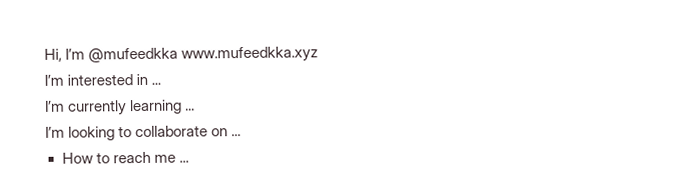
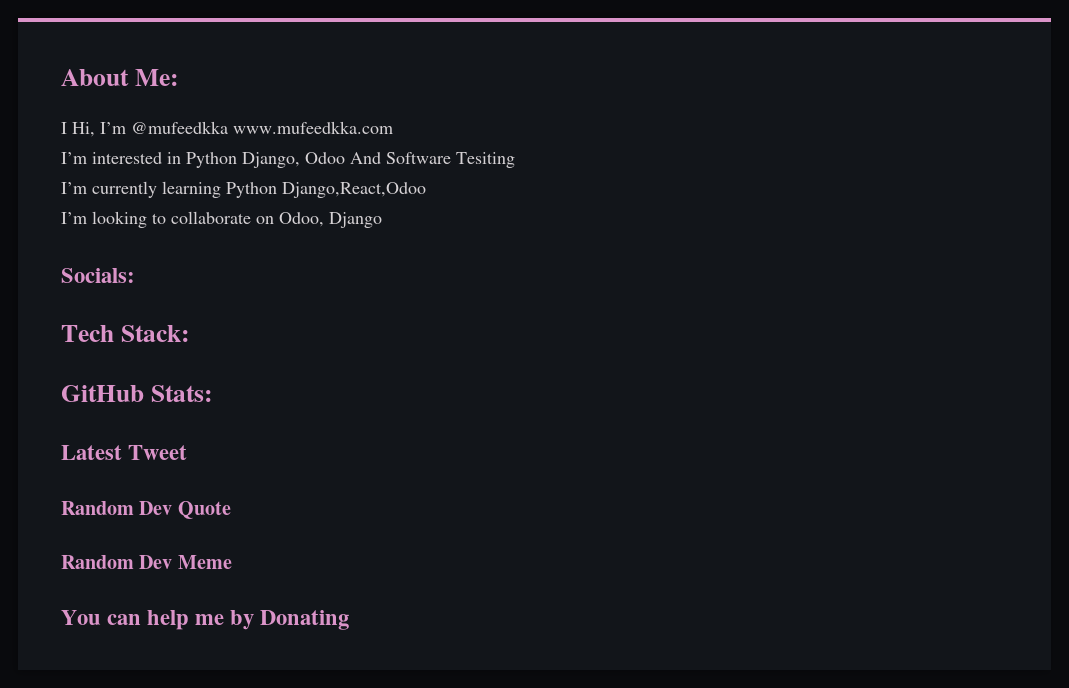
(44, 55) none -> [61,69,178,86] [61,122,67,134] About Me: // I
[181,46,319,63] www.mufeedkka.xyz -> [233,121,393,134] www.mufeedkka.com
[151,82,162,85] ... -> [186,152,515,168] Python Django, Odoo And Software Tesiting
[185,108,196,111] ... -> [226,182,426,198] Python Django,React,Odoo
[231,134,242,137] [61,151,189,164] ... // How to reach me ... -> [279,212,382,228] [61,268,135,283] [61,325,189,342] [61,385,212,402] [61,445,188,460] [61,501,231,519] [61,555,232,569] [61,610,350,630] Odoo, Django // Socials: // Tech Stack: // GitHub Stats: // Latest Tweet // Random Dev Quote // Random Dev Meme // You can help me by Donating

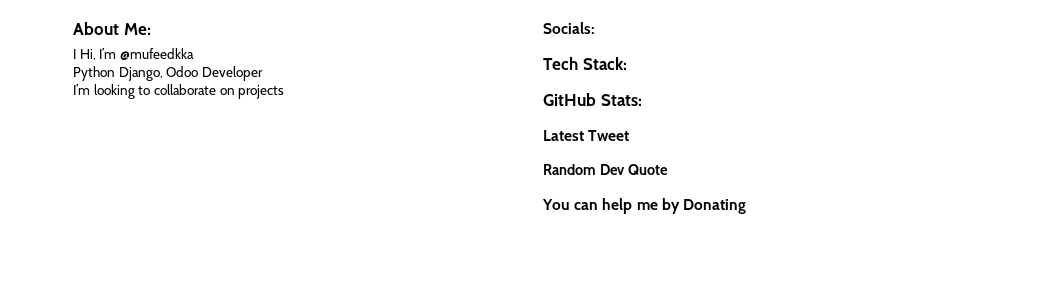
[233,121,393,134] [61,152,515,168] [61,181,426,198] www.mufeedkka.com // I’m interested in Python Django, Odoo And Software Tesiting // I’m currently learning Python Django,React,Odoo -> [73,66,263,81] // Python Django, Odoo Developer
[279,212,382,228] Odoo, Django -> [238,85,285,99] projects
[61,555,232,569] // Random Dev Meme -> (668, 169) none

